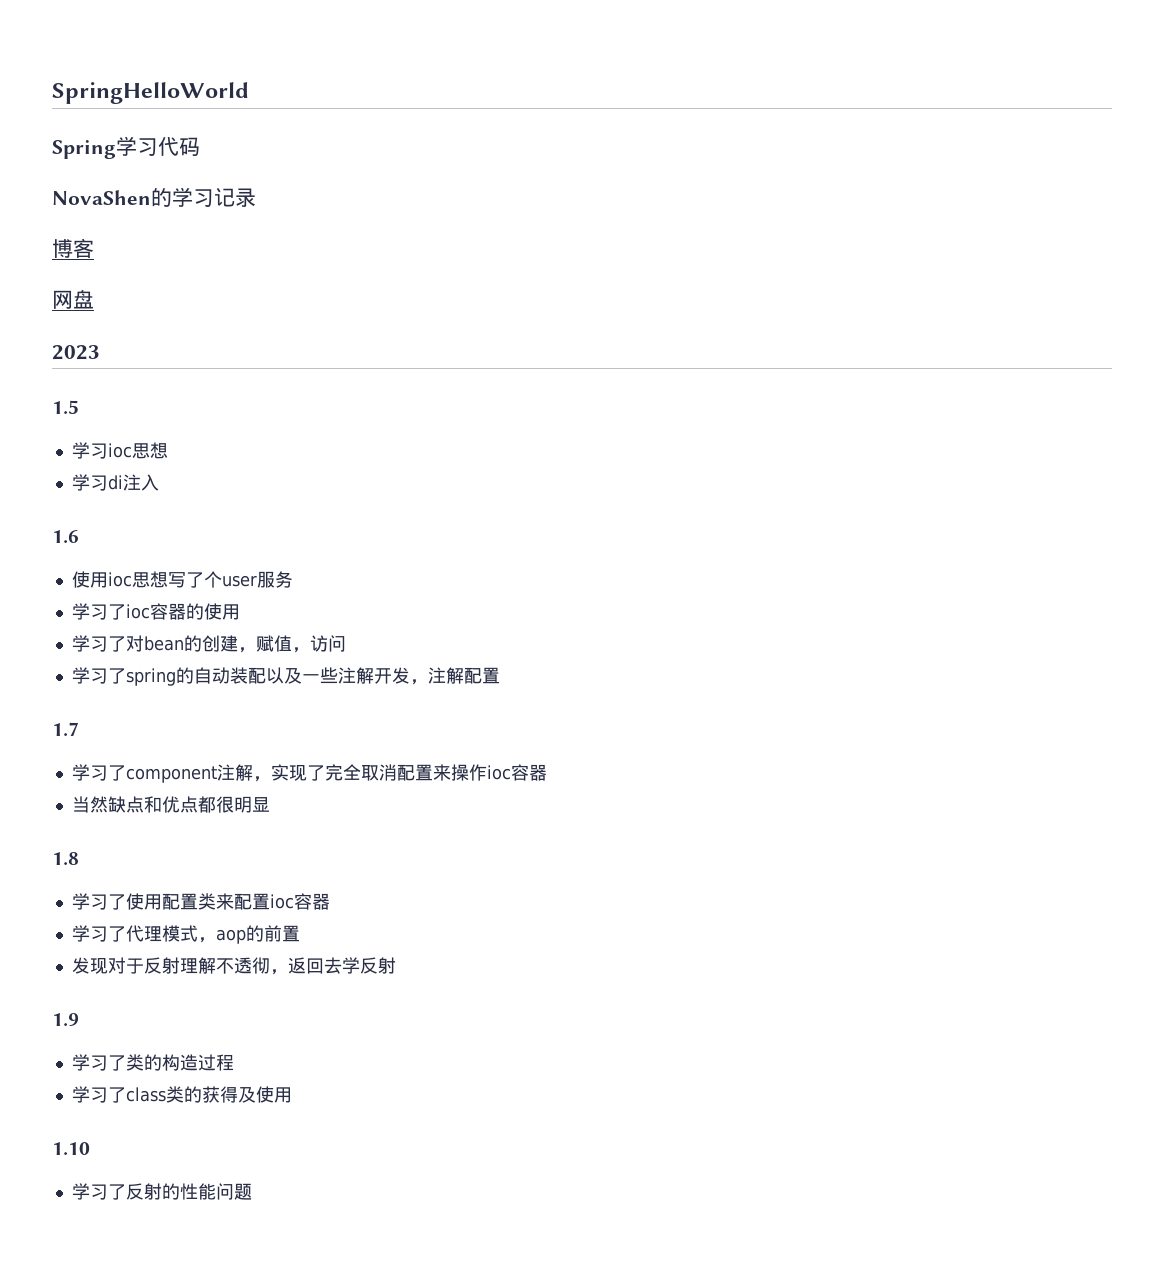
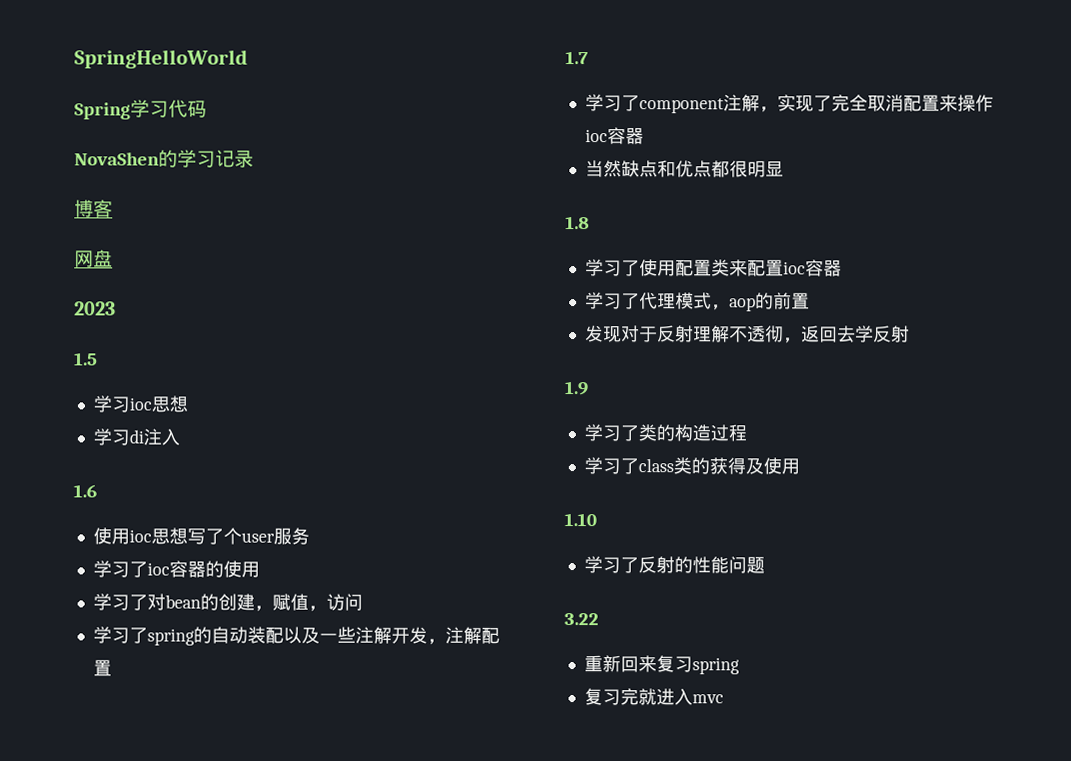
(252, 1191) none -> [564,613,599,626] [583,655,740,675] [583,688,724,706] // 3.22 // 重新回来复习spring // 复习完就进入mvc

